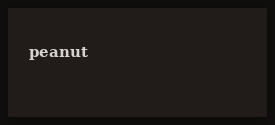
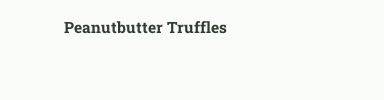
[29,47,88,60] peanut -> [64,21,228,34] Peanutbutter Truffles

